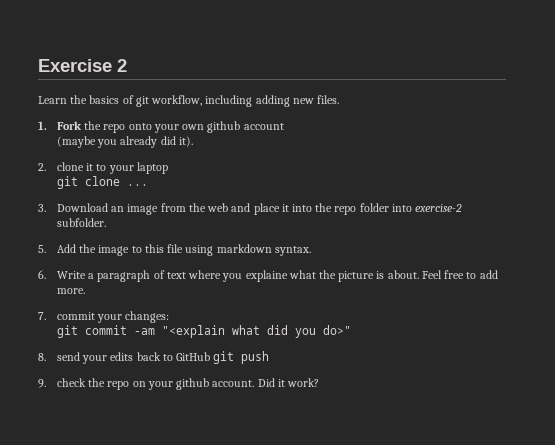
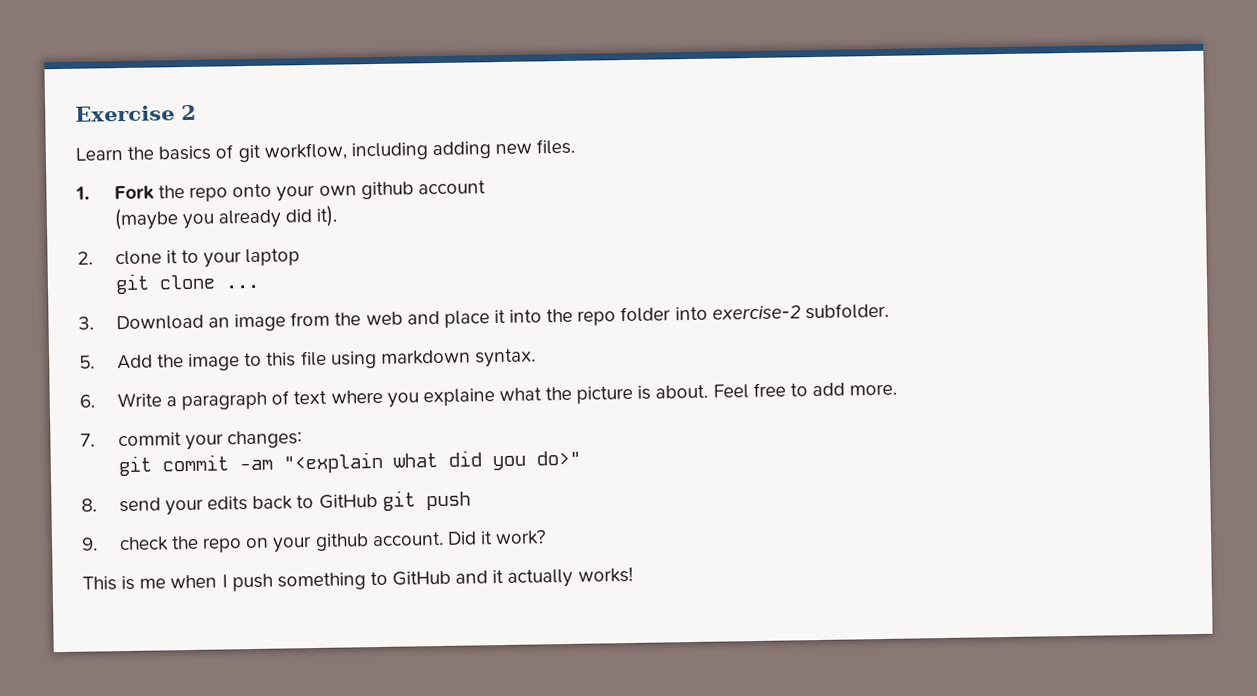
(319, 382) none -> [82,566,633,592] // This is me when I push something to GitHub and it actually works!

